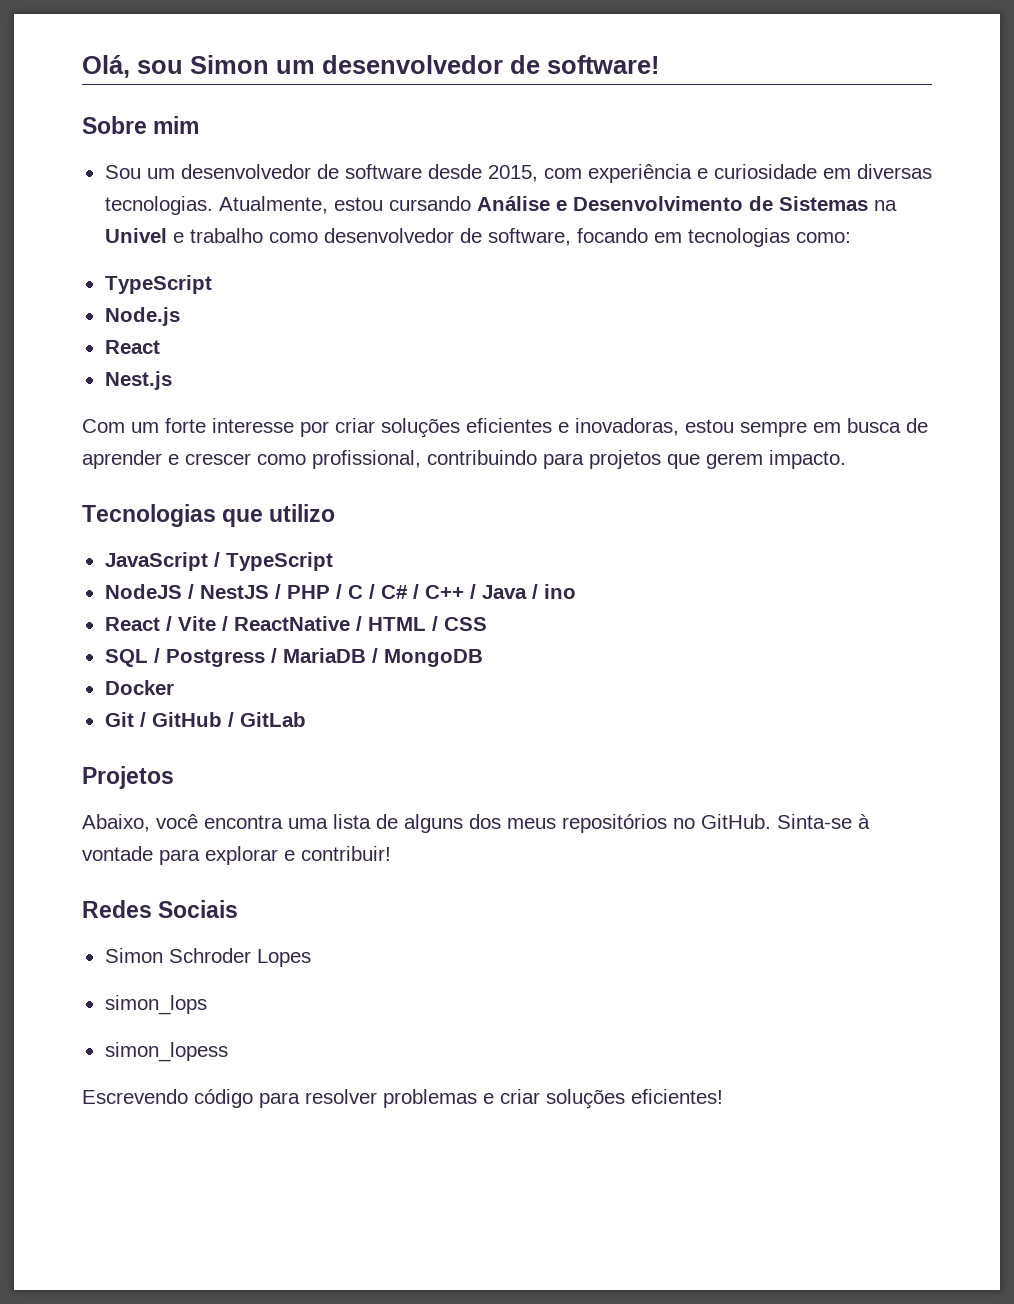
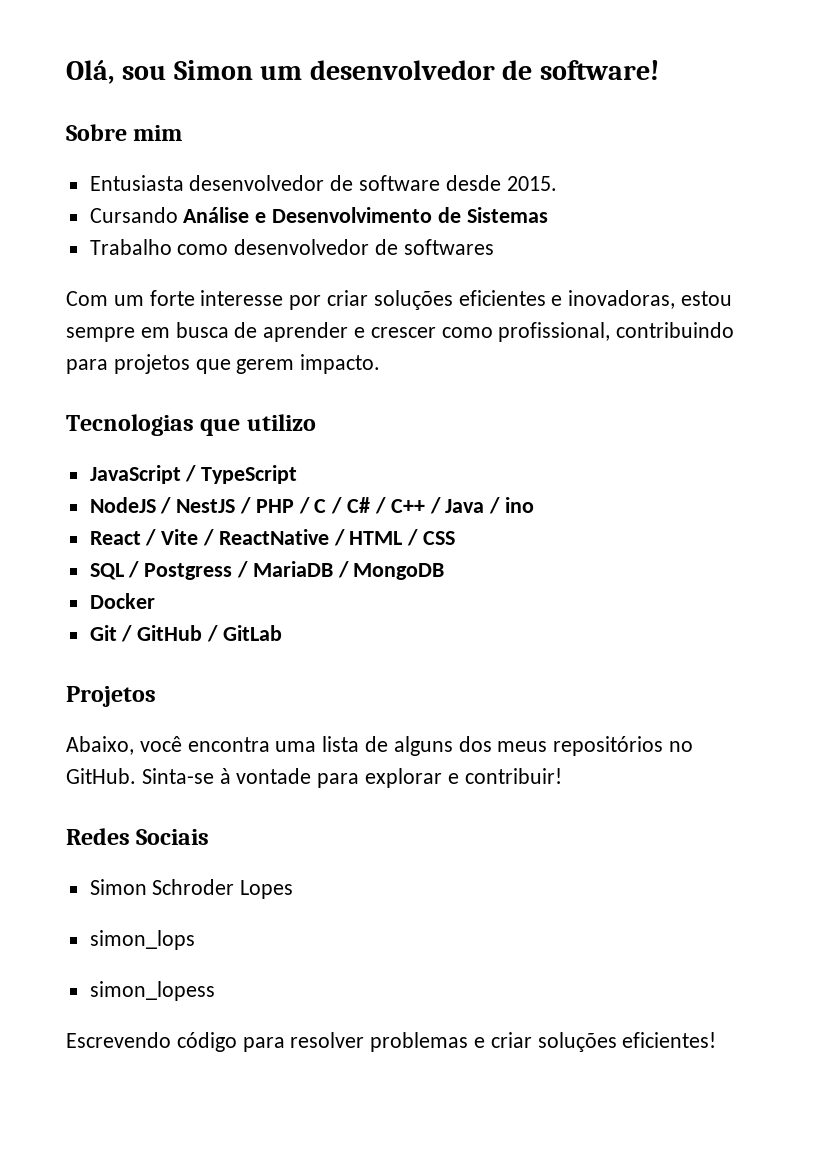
[104,165,175,179] Sou um -> [89,175,184,191] Entusiasta
[487,164,932,183] [104,196,471,215] 2015, com experiência e curiosidade em diversas tecnologias. Atualmente, estou cursando -> [506,176,557,191] [89,207,178,223] 2015. // Cursando
[873,200,897,211] [104,228,851,247] [104,275,212,294] [104,307,180,326] [104,340,160,354] [104,371,172,390] na Univel e trabalho como desenvolvedor de software, focando em tecnologias como: // TypeScript // Node.js // React // Nest.js -> [89,239,494,255] // Trabalho como desenvolvedor de softwares

